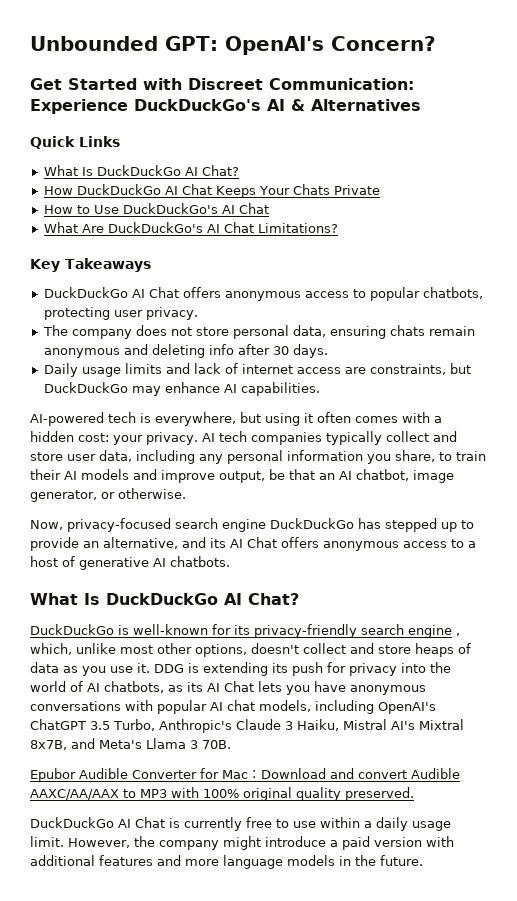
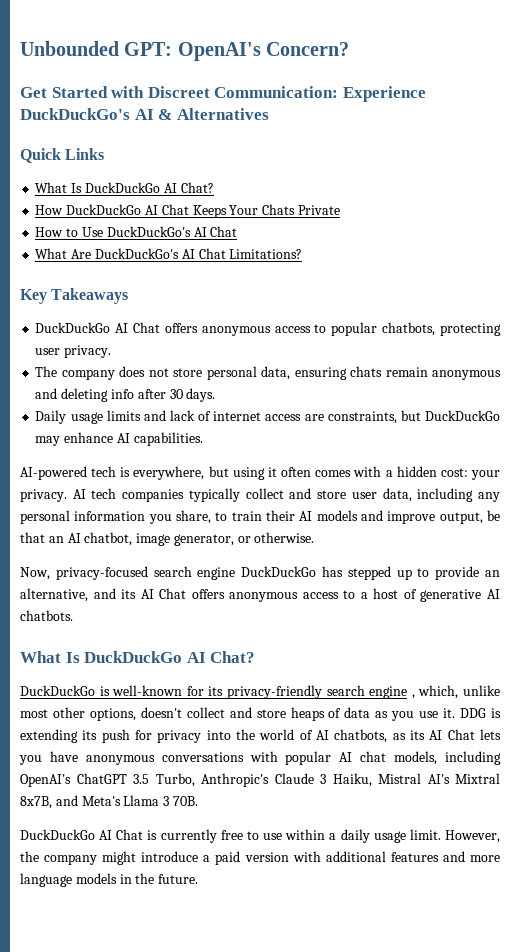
[30,768,460,782] [30,787,414,801] // Epubor Audible Converter for Mac：Download and convert Audible AAXC/AA/AAX to MP3 with 100% original quality preserved. -> (198, 801) none

